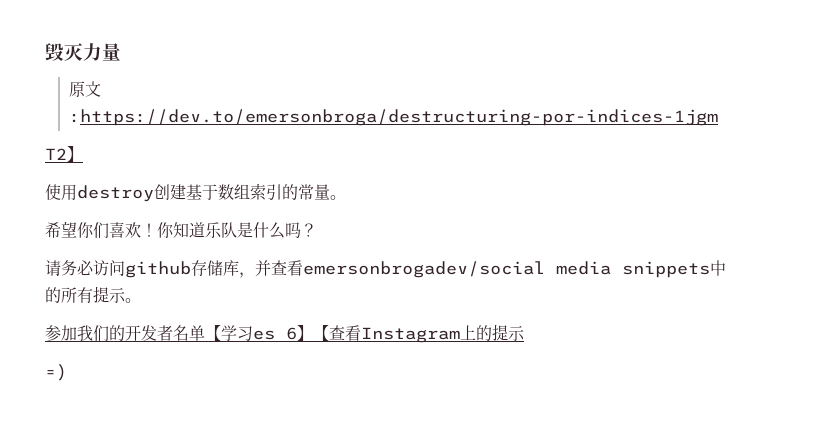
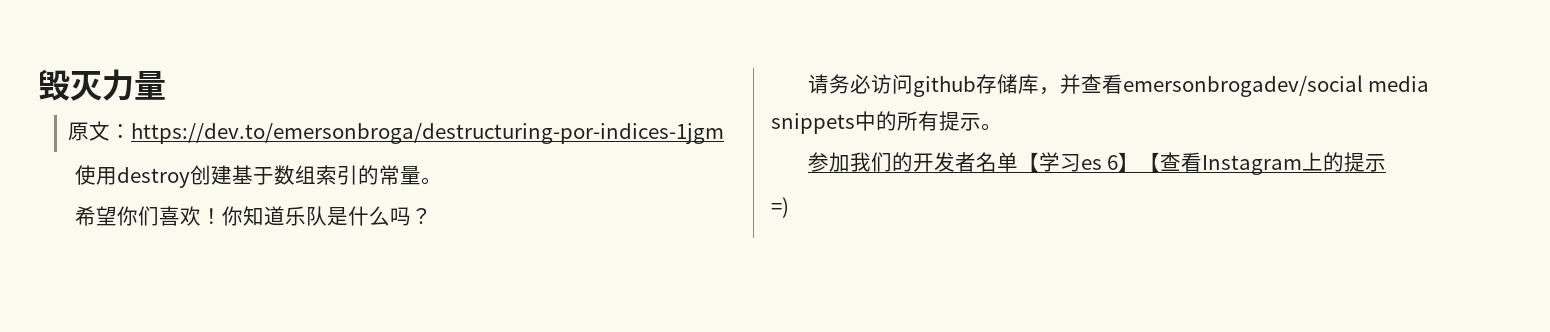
[69,109,719,126] [45,146,83,162] :https://dev.to/emersonbroga/destructuring-por-indices-1jgm // T2】 -> [109,123,724,144] ：https://dev.to/emersonbroga/destructuring-por-indices-1jgm

